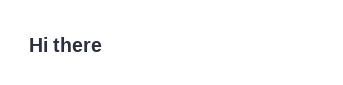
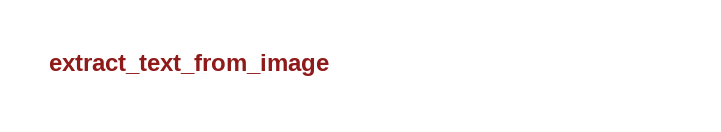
[29,37,103,52] Hi there -> [49,54,329,76] extract_text_from_image

